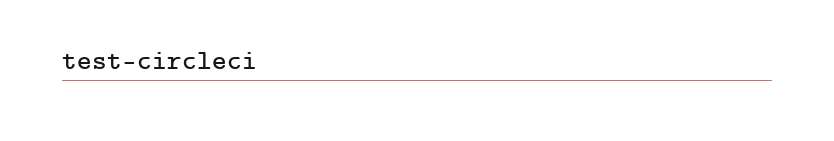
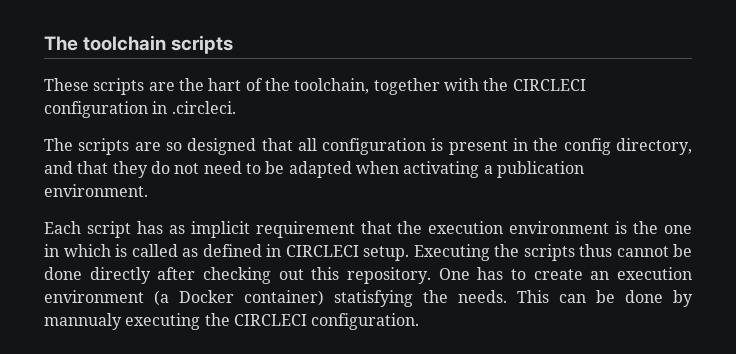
[62,52,257,69] test-circleci -> [44,35,234,54] [44,78,586,95] [44,101,236,118] [44,138,692,155] [44,161,584,178] [44,184,148,197] [44,221,692,238] [44,244,692,261] [44,267,693,284] [44,290,693,307] [44,313,420,330] The toolchain scripts // These scripts are the hart of the toolchain, together with the CIRCLECI configuration in .circleci. // The scripts are so designed that all configuration is present in the config directory, and that they do not need to be adapted when activating a publication environment. // Each script has as implicit requirement that the execution environment is the one in which is called as defined in CIRCLECI setup. Executing the scripts thus cannot be done directly after checking out this repository. One has to create an execution environment (a Docker container) statisfying the needs. This can be done by mannualy executing the CIRCLECI configuration.

